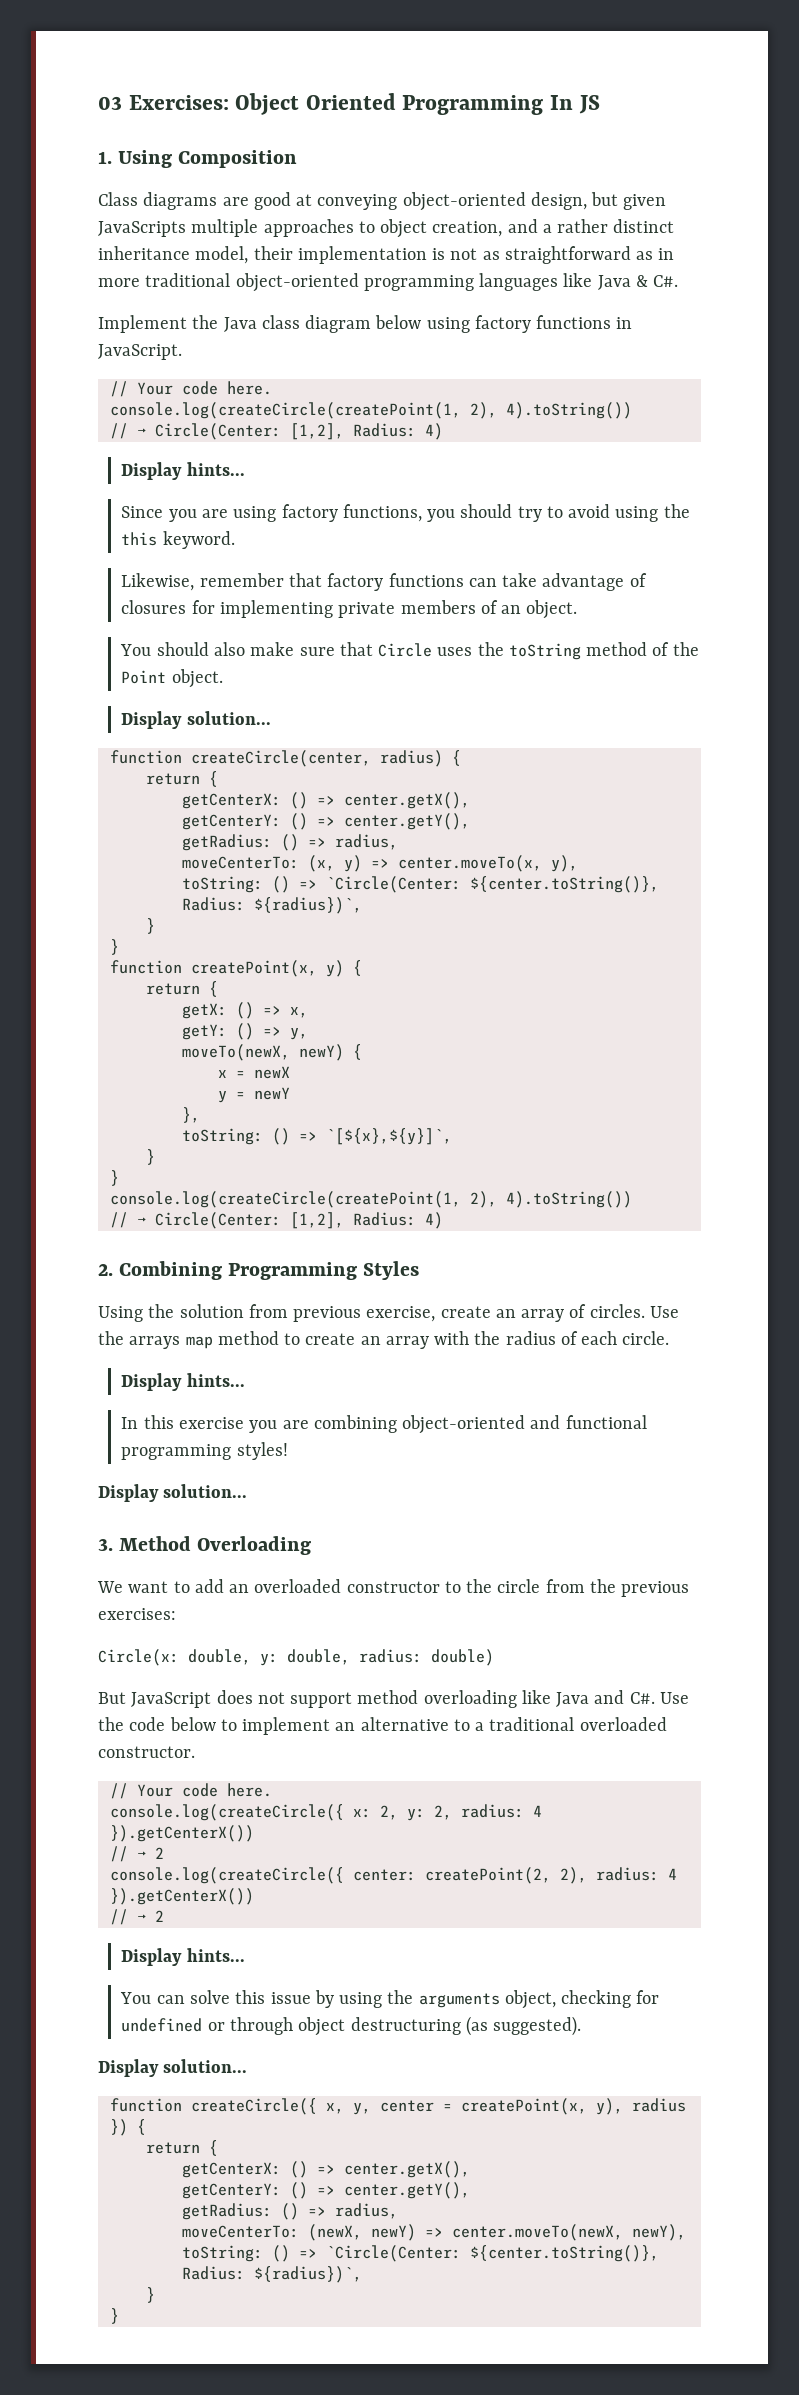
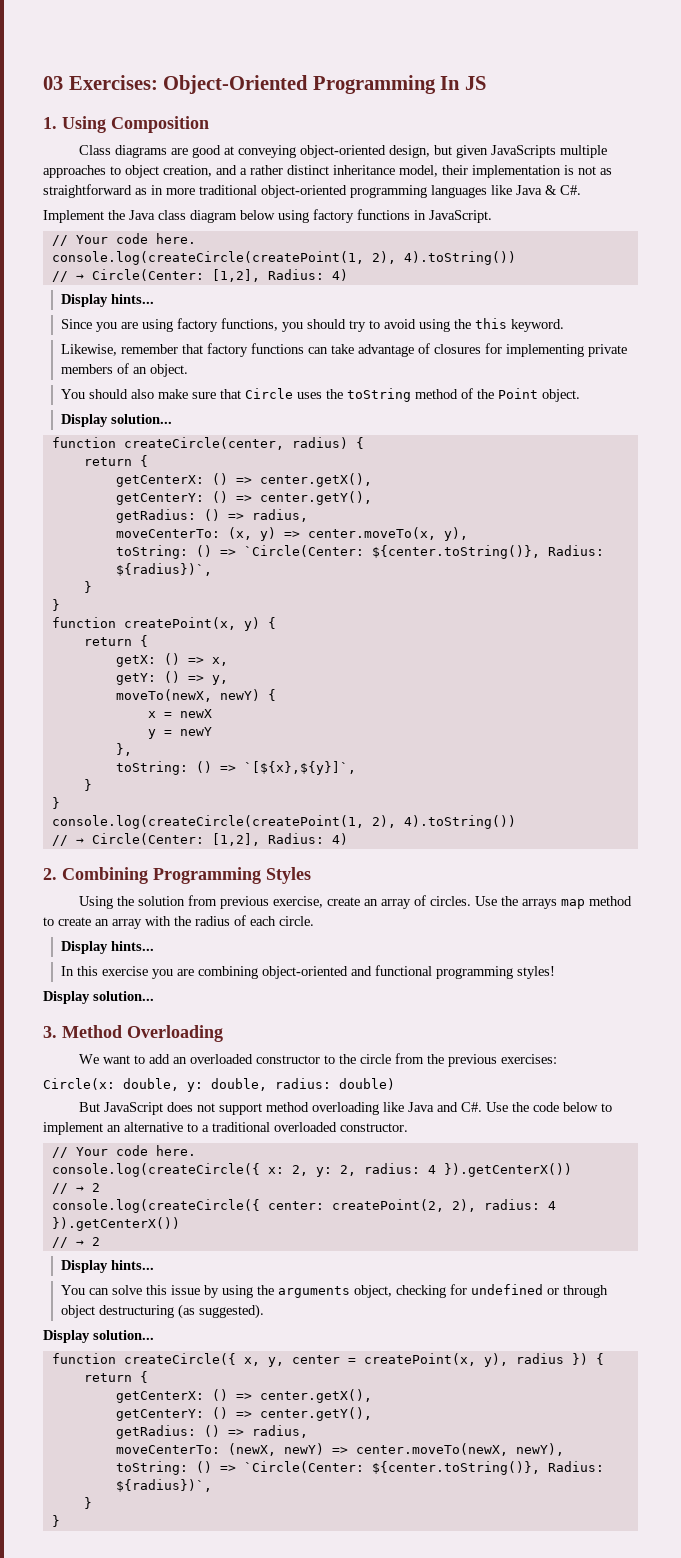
[235,93,396,115] Object Oriented -> [163,75,309,94] Object-Oriented

